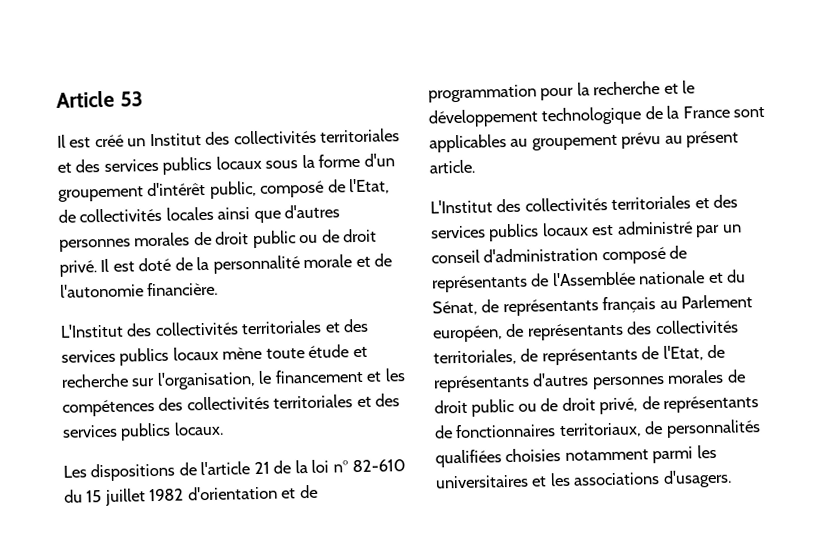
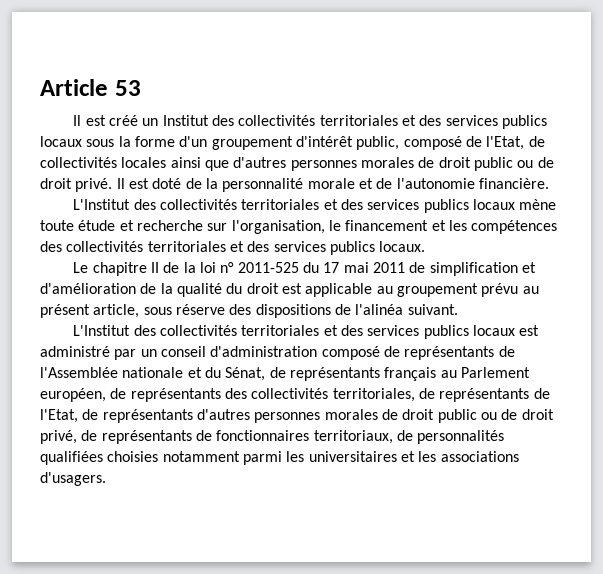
[63,459,407,482] [64,484,318,507] [428,80,696,103] [428,105,766,128] [429,134,507,153] Les dispositions de l'article 21 de la loi n° 82-610 du 15 juillet 1982 d'orientation et de programmation pour la recherche et le développement technologique de la France sont applicables -> [73,262,536,276] [40,283,373,297] Le chapitre II de la loi n° 2011-525 du 17 mai 2011 de simplification et d'amélioration de la qualité du droit est applicable
[429,159,475,174] article. -> [93,304,458,318] article, sous réserve des dispositions de l'alinéa suivant.

